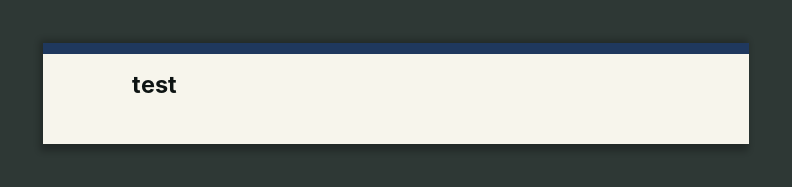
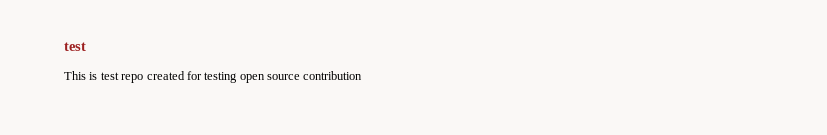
[132,76,177,93] test -> [64,42,86,51] [64,71,363,83] test // This is test repo created for testing open source contribution

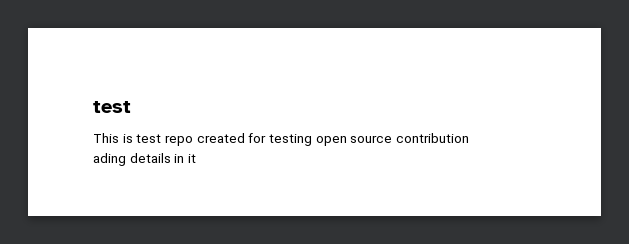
(363, 75) none -> [93,153,196,166] // ading details in it

